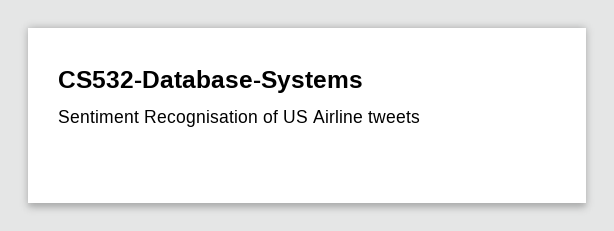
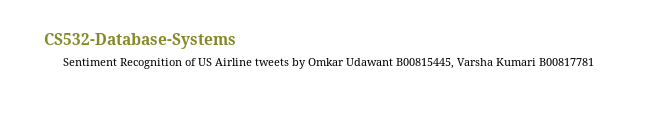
[144,110,258,127] Recognisation -> [119,58,182,69] Recognition
(420, 117) none -> [291,58,594,69] by Omkar Udawant B00815445, Varsha Kumari B00817781

